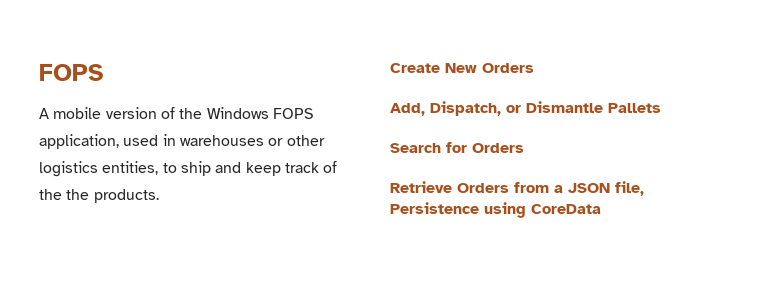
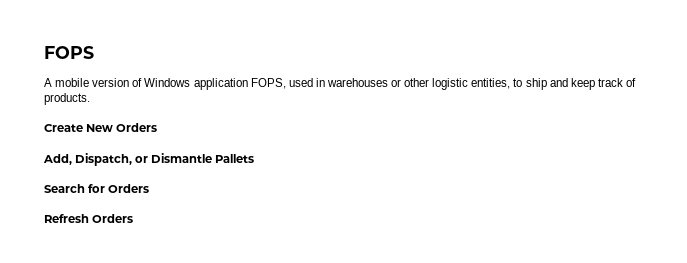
[179,107,314,119] [39,134,119,149] the Windows FOPS application, -> [144,78,286,90] Windows application FOPS,
[39,161,98,177] logistics -> [432,78,469,90] logistic
[39,189,90,200] the the -> (636, 82) none
[390,181,644,196] [390,202,601,218] Retrieve Orders from a JSON file, Persistence using CoreData -> [44,214,134,223] Refresh Orders

